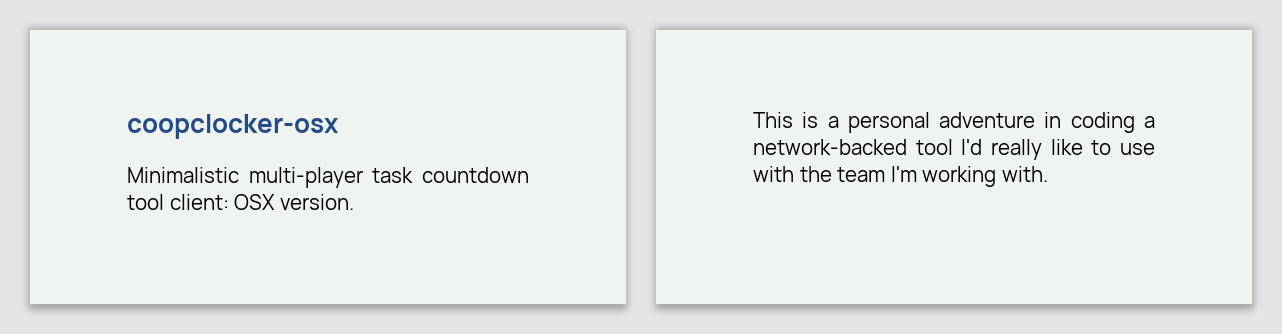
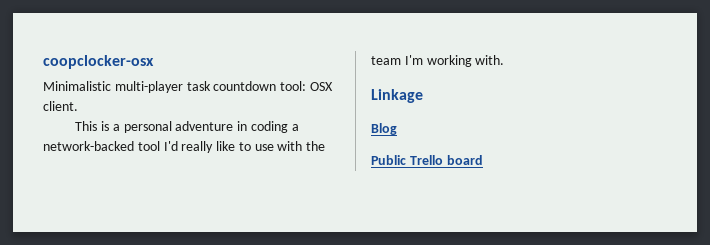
[127,194,354,210] tool client: OSX version. -> [280,81,333,91] [43,101,78,111] tool: OSX client.
(1048, 174) none -> [371,89,423,103] [371,123,397,135] [371,155,483,165] // Linkage // Blog // Public Trello board

